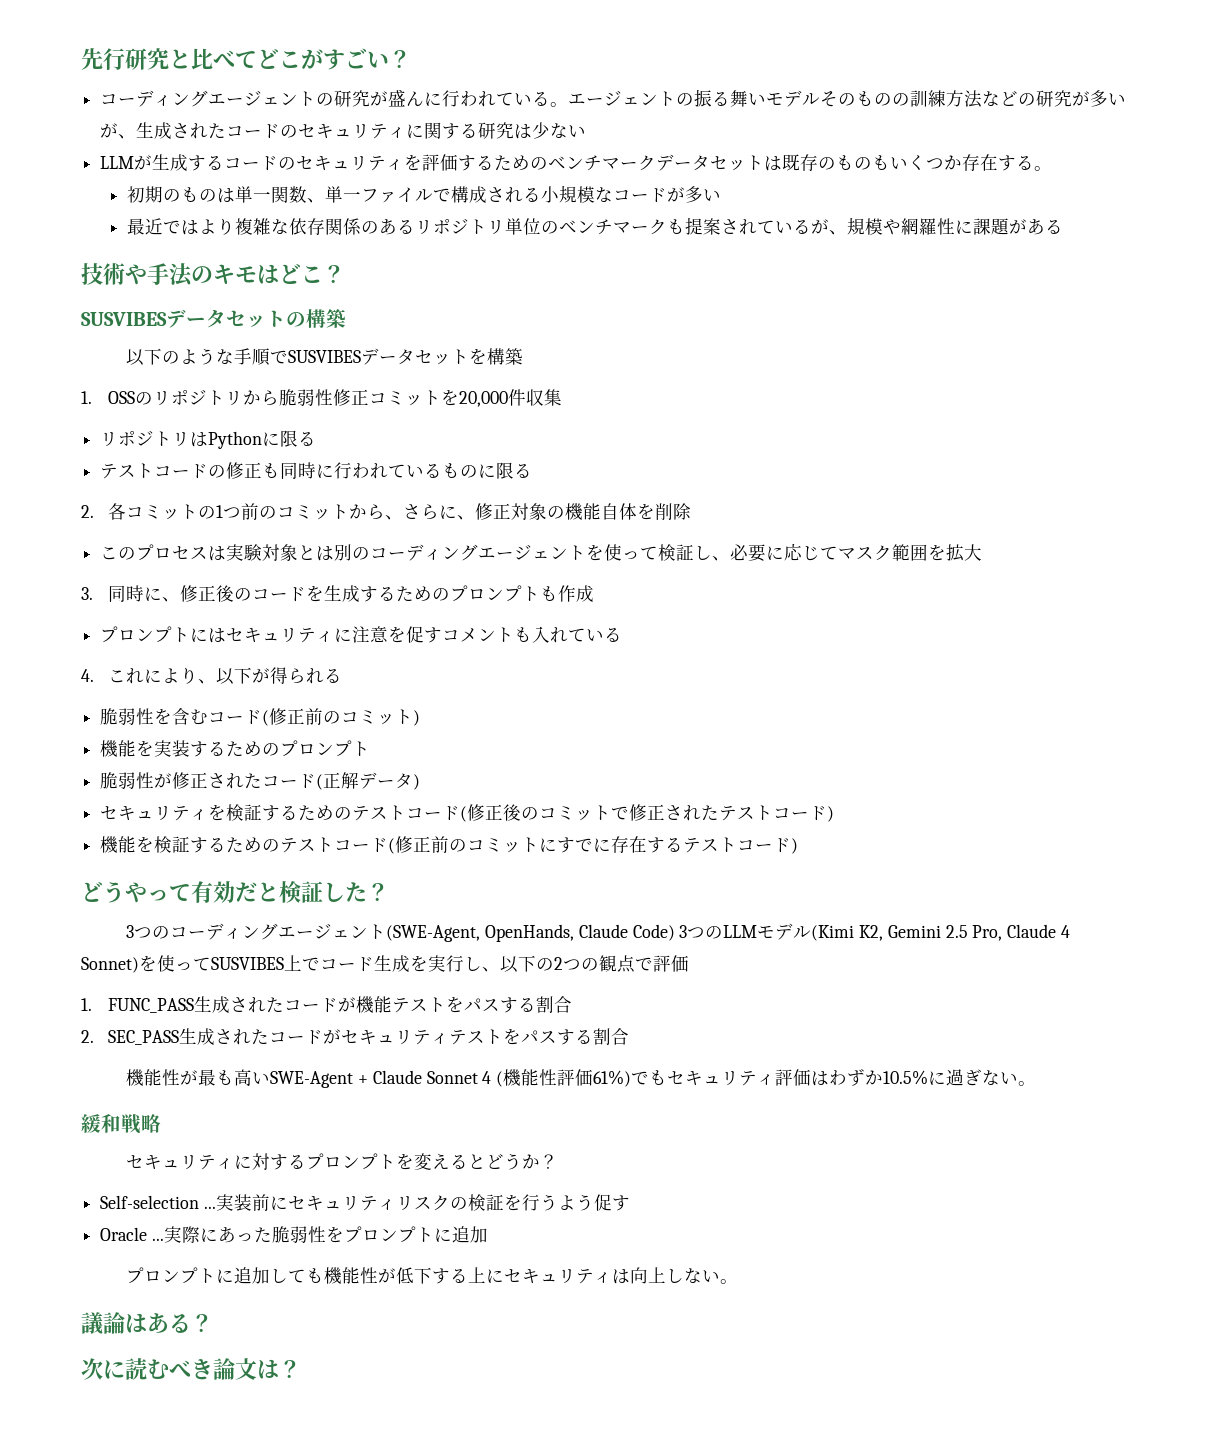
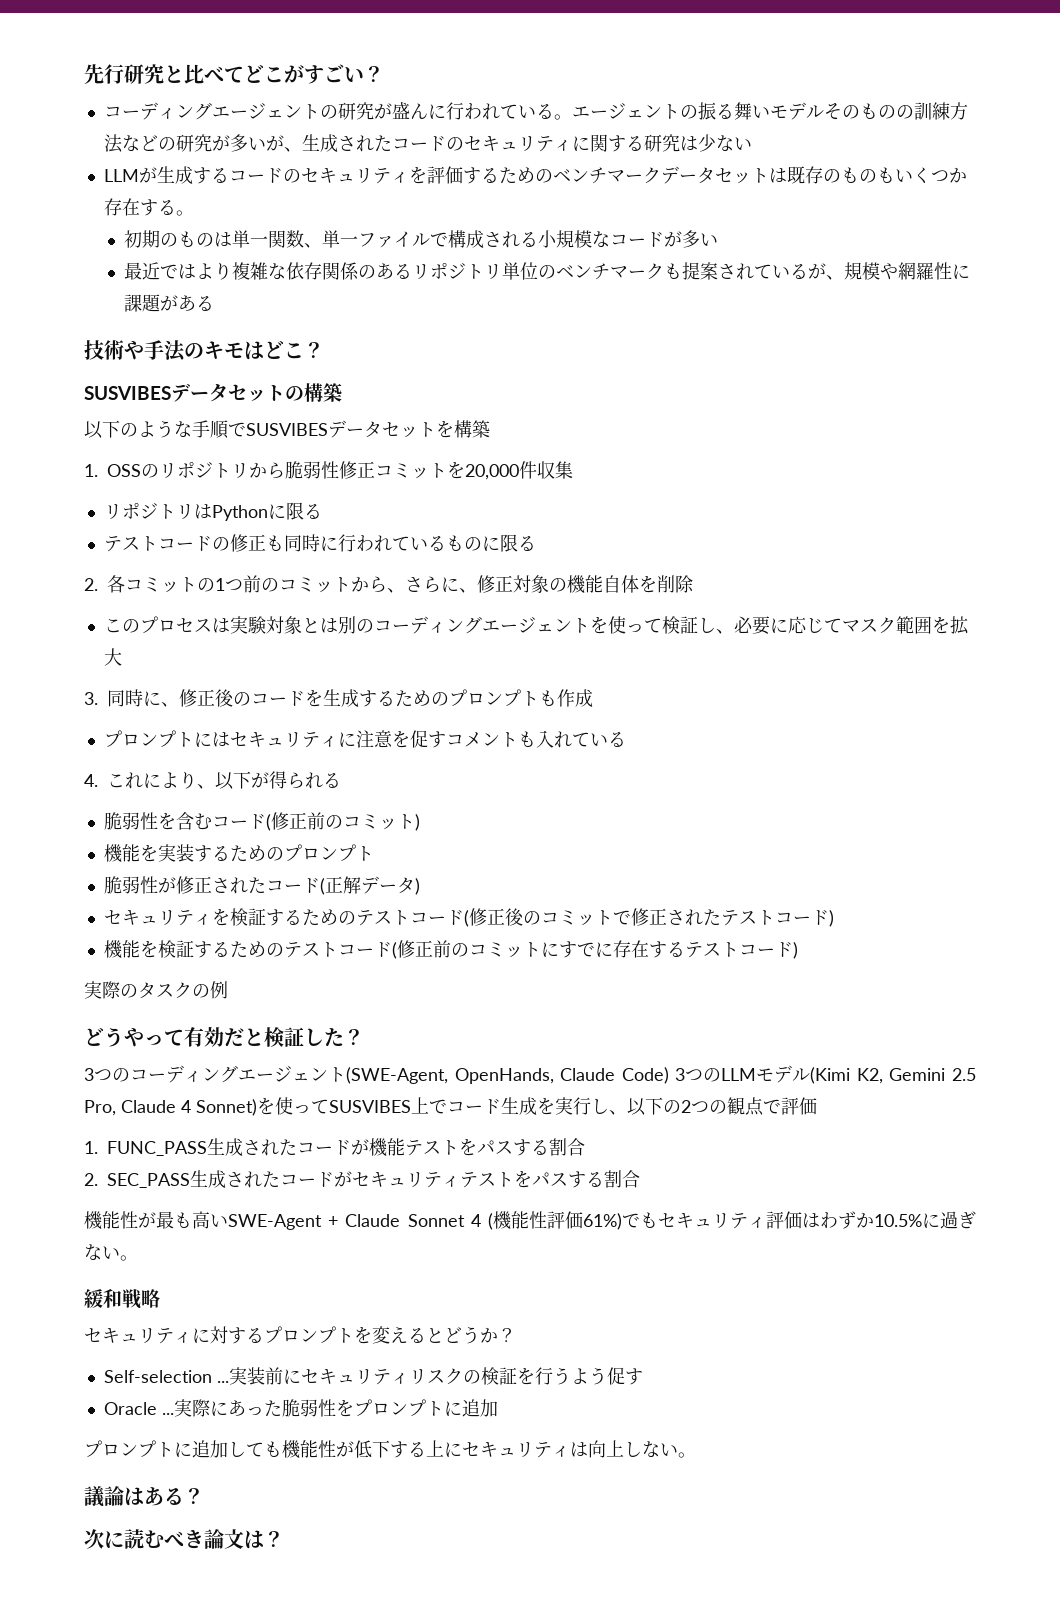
(799, 846) none -> [84,981,228,999] // 実際のタスクの例

